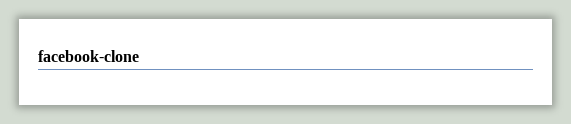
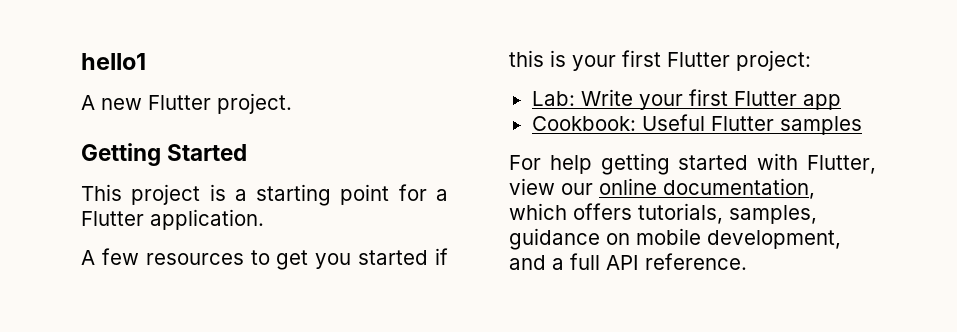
[38,50,139,62] facebook-clone -> [81,53,146,70] [81,93,292,114] [81,143,248,166] [81,184,448,206] [81,209,264,230] [81,248,448,270] [509,50,811,71] [531,89,841,110] [531,114,862,135] [509,153,876,175] [509,178,815,199] [509,203,817,224] [509,228,841,250] [509,253,747,270] hello1 // A new Flutter project. // Getting Started // This project is a starting point for a Flutter application. // A few resources to get you started if this is your first Flutter project: // Lab: Write your first Flutter app // Cookbook: Useful Flutter samples // For help getting started with Flutter, view our online documentation, which offers tutorials, samples, guidance on mobile development, and a full API reference.

